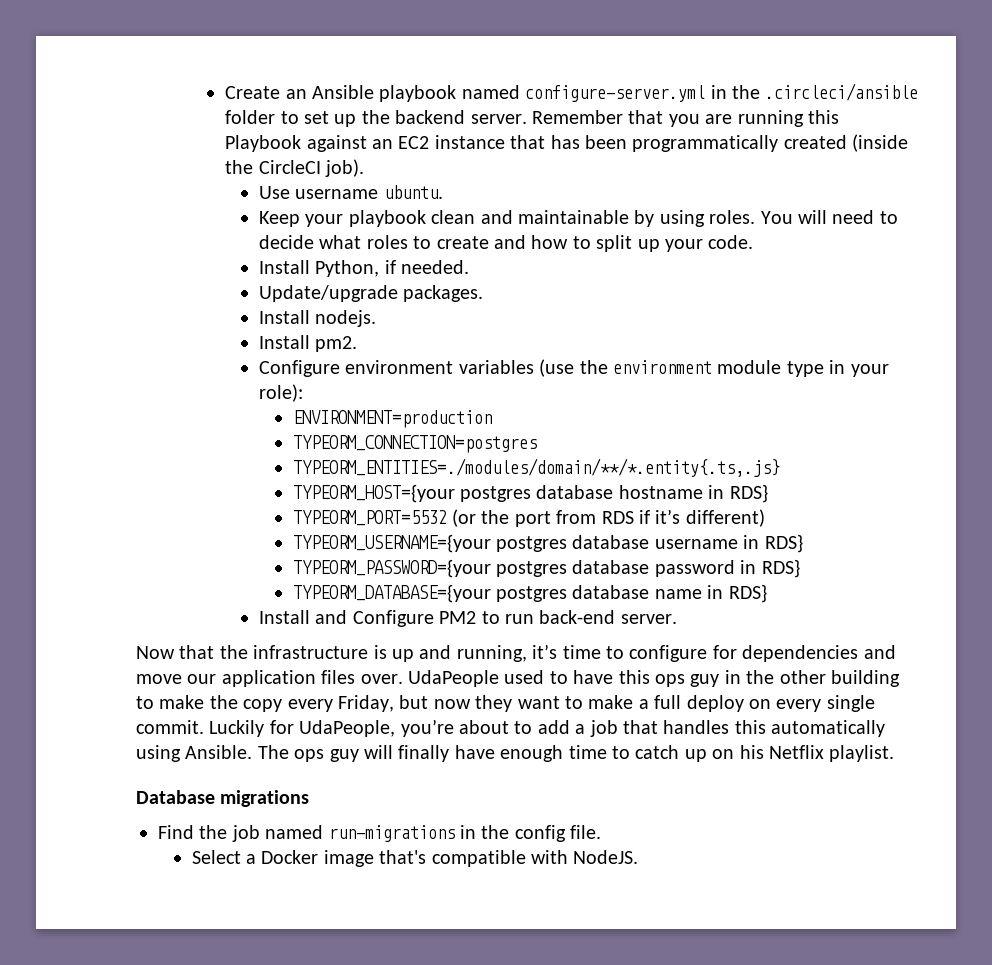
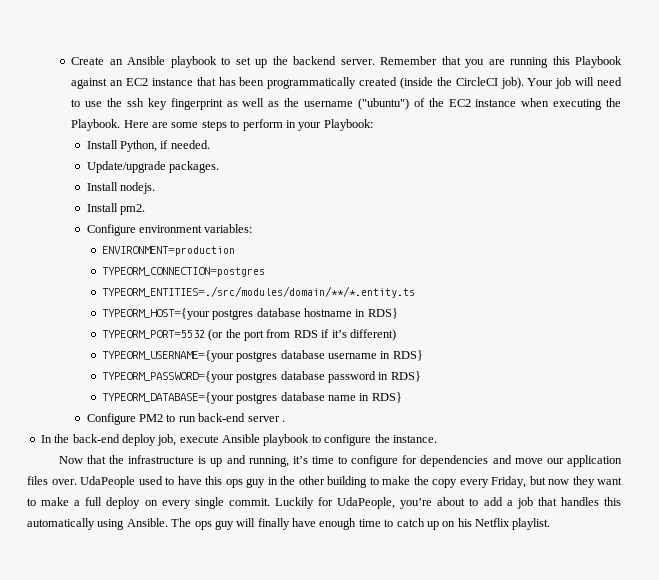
[461,83,919,102] [225,110,276,124] named configure-server.yml in the .circleci/ansible folder -> (217, 62) none
[258,185,443,199] [258,210,898,227] [258,235,754,252] // Use username ubuntu. // Keep your playbook clean and maintainable by using roles. You will need to decide what roles to create and how to split up your code. -> [527,77,623,89] [71,98,621,110] [71,119,373,131] Your job will need to use the ssh key fingerprint as well as the username ("ubuntu") of the EC2 instance when executing the Playbook. Here are some steps to perform in your Playbook:
[458,359,889,377] [258,384,303,402] variables (use the environment module type in your role): -> [204,224,253,233] variables:
[292,458,780,477] TYPEORM_ENTITIES=./modules/domain/**/*.entity{.ts,.js} -> [101,286,415,298] TYPEORM_ENTITIES=./src/modules/domain/**/*.entity.ts
[258,610,348,624] Install and -> (402, 397) none
[620,614,677,624] server. -> [247,416,285,422] [40,434,437,446] server . // In the back-end deploy job, execute Ansible playbook to configure the instance.
[136,790,310,807] [158,825,602,842] [191,850,639,867] // Database migrations // Find the job named run-migrations in the config file. // Select a Docker image that's compatible with NodeJS. -> (551, 524) none

